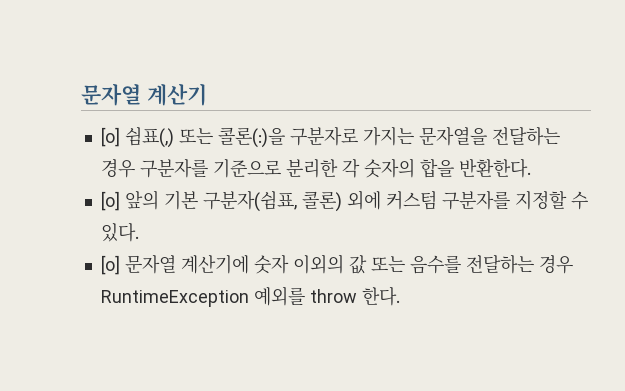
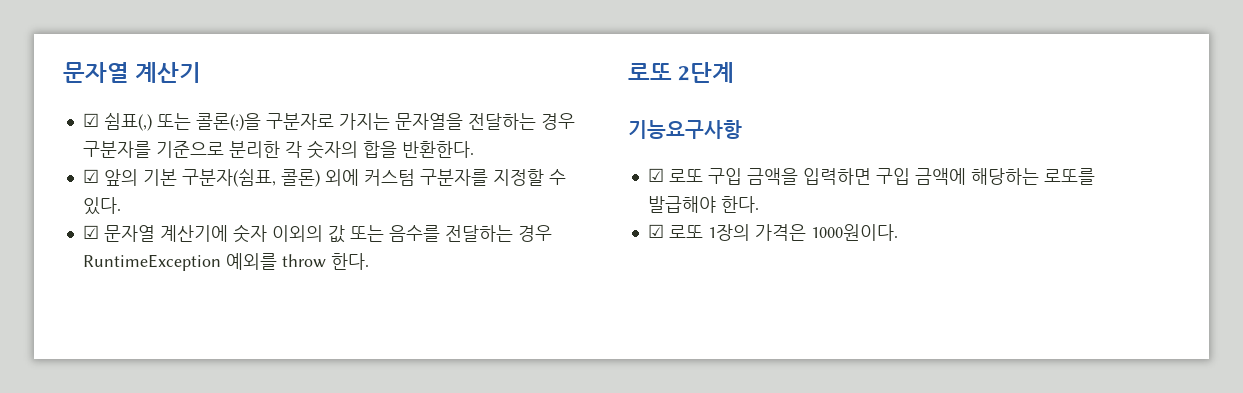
[100,127,120,147] [o] -> [82,113,99,127] ☑
[100,191,120,211] [o] -> [82,169,99,183] ☑
[100,255,120,275] [o] -> [82,225,99,239] ☑
(400, 296) none -> [628,62,735,83] [628,120,742,139] [647,168,1095,185] [647,196,759,213] [647,224,898,241] // 로또 2단계 // 기능요구사항 // ☑ 로또 구입 금액을 입력하면 구입 금액에 해당하는 로또를 발급해야 한다. // ☑ 로또 1장의 가격은 1000원이다.

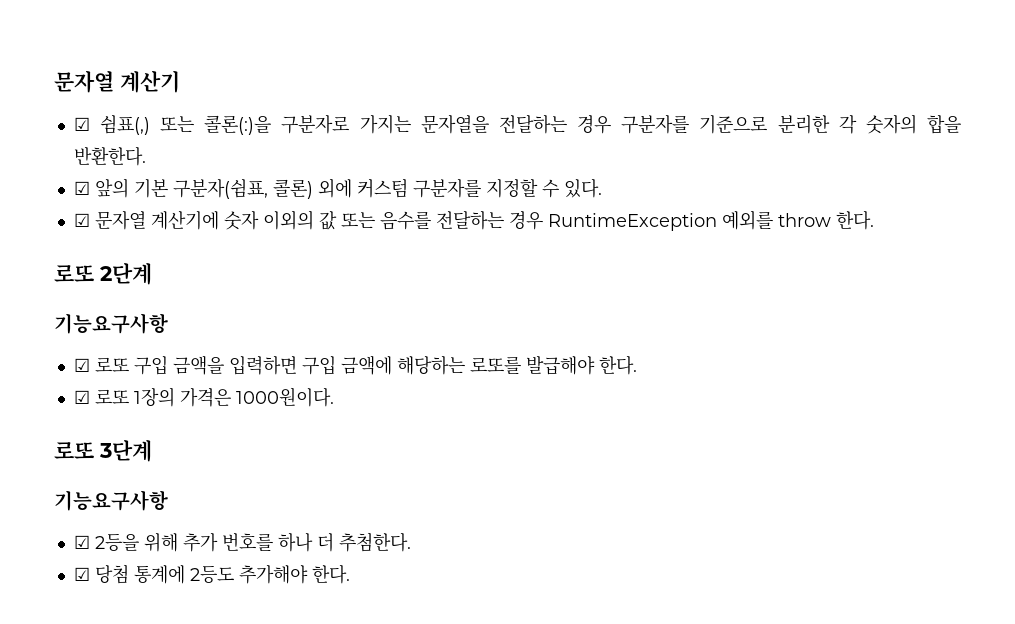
(898, 232) none -> [54,440,152,462] [54,490,168,511] [73,532,411,552] [73,564,350,584] // 로또 3단계 // 기능요구사항 // ☑ 2등을 위해 추가 번호를 하나 더 추첨한다. // ☑ 당첨 통계에 2등도 추가해야 한다.

